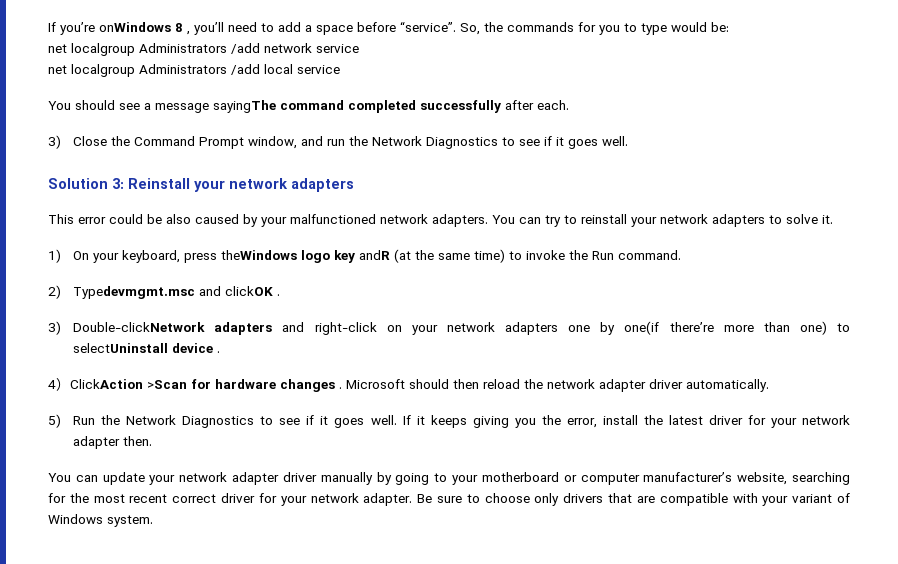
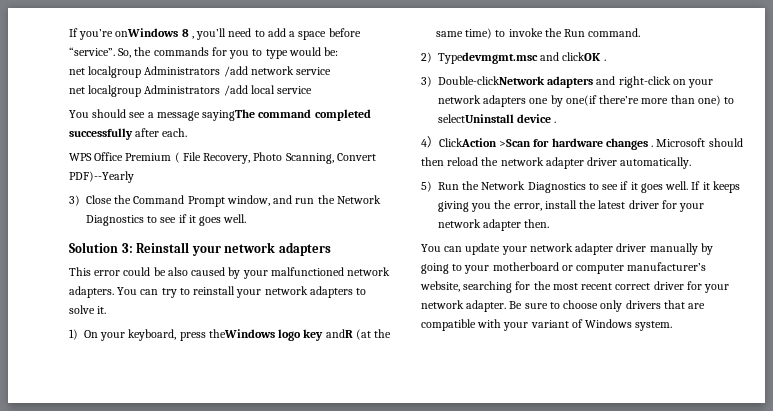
(569, 105) none -> [69,152,376,164] [69,171,134,183] // WPS Office Premium ( File Recovery, Photo Scanning, Convert PDF)--Yearly

